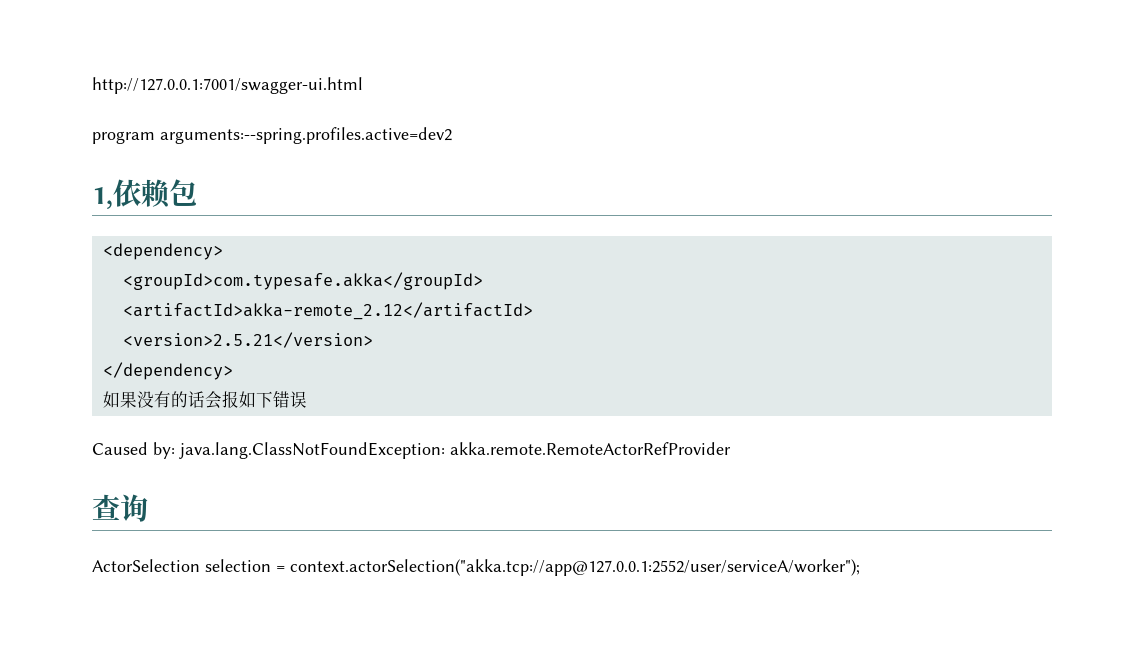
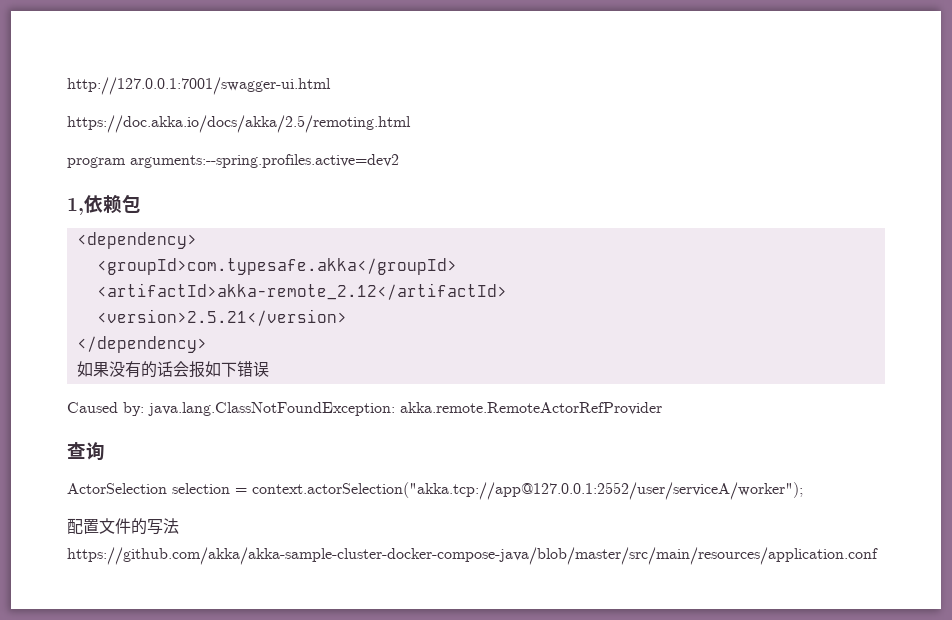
(363, 85) none -> [67,115,411,133] // https://doc.akka.io/docs/akka/2.5/remoting.html
(860, 567) none -> [67,518,179,535] [67,547,878,565] // 配置文件的写法https://github.com/akka/akka-sample-cluster-docker-compose-java/blob/master/src/main/resources/application.conf

